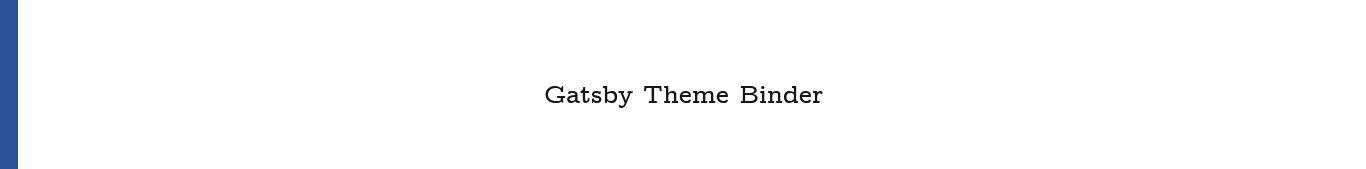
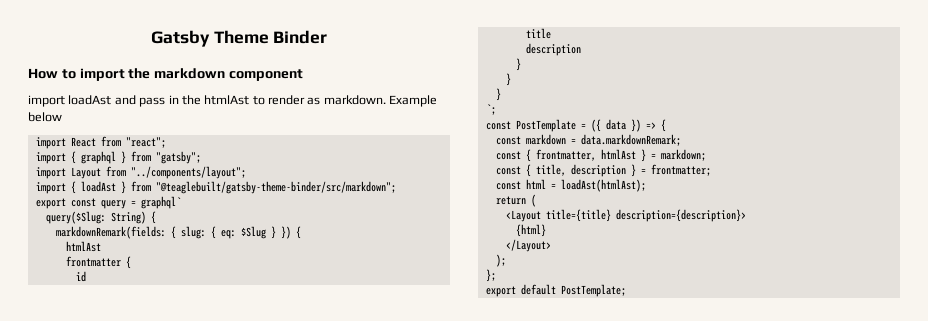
(823, 94) none -> [28,68,303,81] [28,95,438,107] [28,112,62,122] [35,136,166,149] [35,151,201,164] [35,166,246,179] [35,181,396,194] [35,196,181,209] [45,211,156,224] [55,226,301,239] [65,241,101,252] [65,256,131,269] [75,271,86,282] [525,28,551,39] [525,43,581,56] [515,58,521,71] [505,73,511,86] [495,88,501,101] [485,104,496,115] [485,119,666,132] [495,134,681,146] [495,149,706,162] [495,164,711,177] [495,179,646,192] [495,194,536,207] [505,209,746,222] [515,224,546,237] [505,239,551,252] [495,254,506,267] [485,269,496,282] [485,284,626,297] // How to import the markdown component // import loadAst and pass in the htmlAst to render as markdown. Example below // import React from "react"; // import { graphql } from "gatsby"; // import Layout from "../components/layout"; // import { loadAst } from "@teaglebuilt/gatsby-theme-binder/src/markdown"; // export const query = graphql` // query($Slug: String) { // markdownRemark(fields: { slug: { eq: $Slug } }) { // htmlAst // frontmatter { // id // title // description // } // } // } // `; // const PostTemplate = ({ data }) => { // const markdown = data.markdownRemark; // const { frontmatter, htmlAst } = markdown; // const { title, description } = frontmatter; // const html = loadAst(htmlAst); // return ( // <Layout title={title} description={description}> // {html} // </Layout> // ); // }; // export default PostTemplate;

